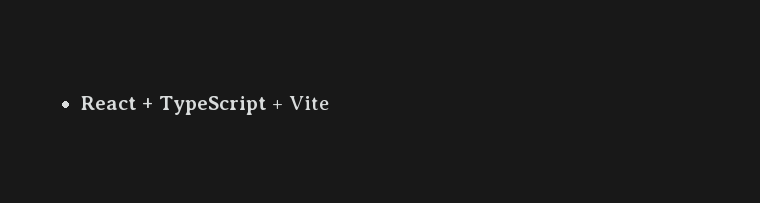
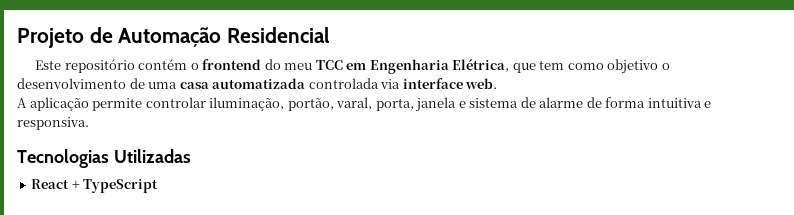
(80, 103) none -> [17,27,331,48] [35,59,670,74] [17,78,498,89] [17,97,712,112] [17,117,89,130] [17,149,191,168] Projeto de Automação Residencial // Este repositório contém o frontend do meu TCC em Engenharia Elétrica, que tem como objetivo o desenvolvimento de uma casa automatizada controlada via interface web. // A aplicação permite controlar iluminação, portão, varal, porta, janela e sistema de alarme de forma intuitiva e responsiva. // Tecnologias Utilizadas //
[272,96,330,110] + Vite -> (159, 186) none

